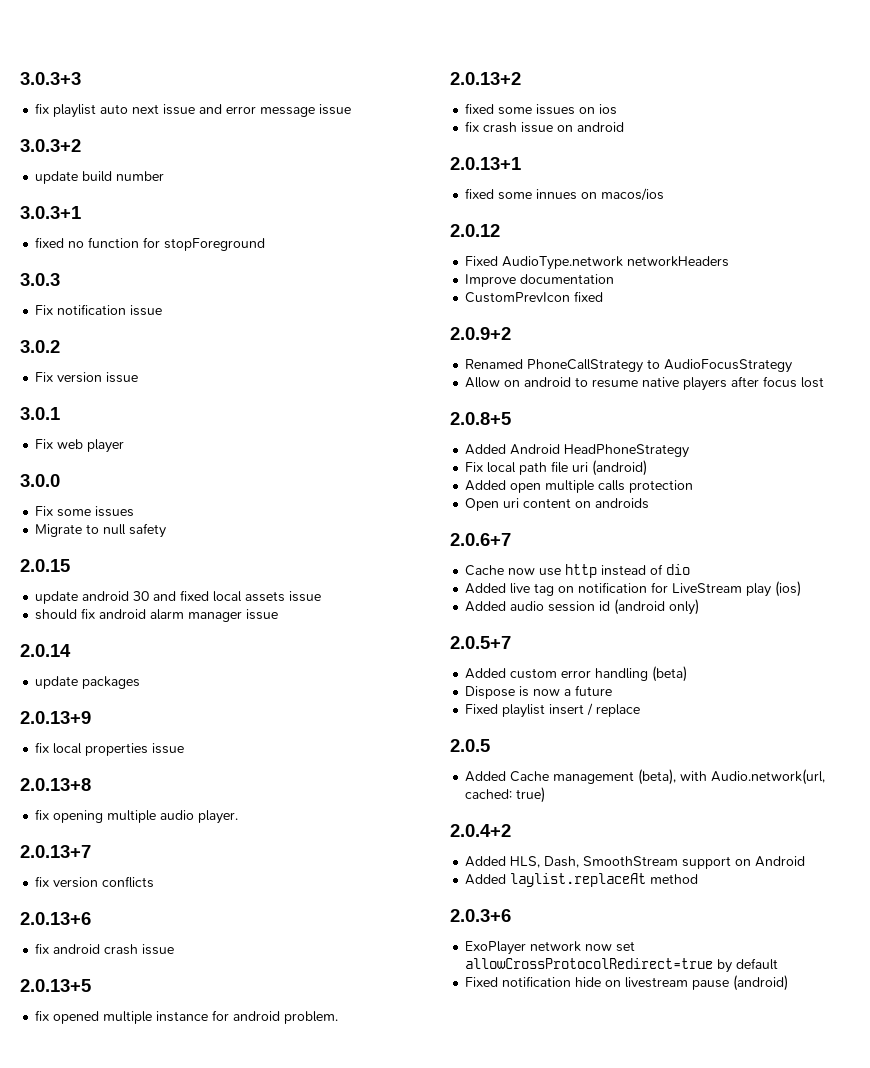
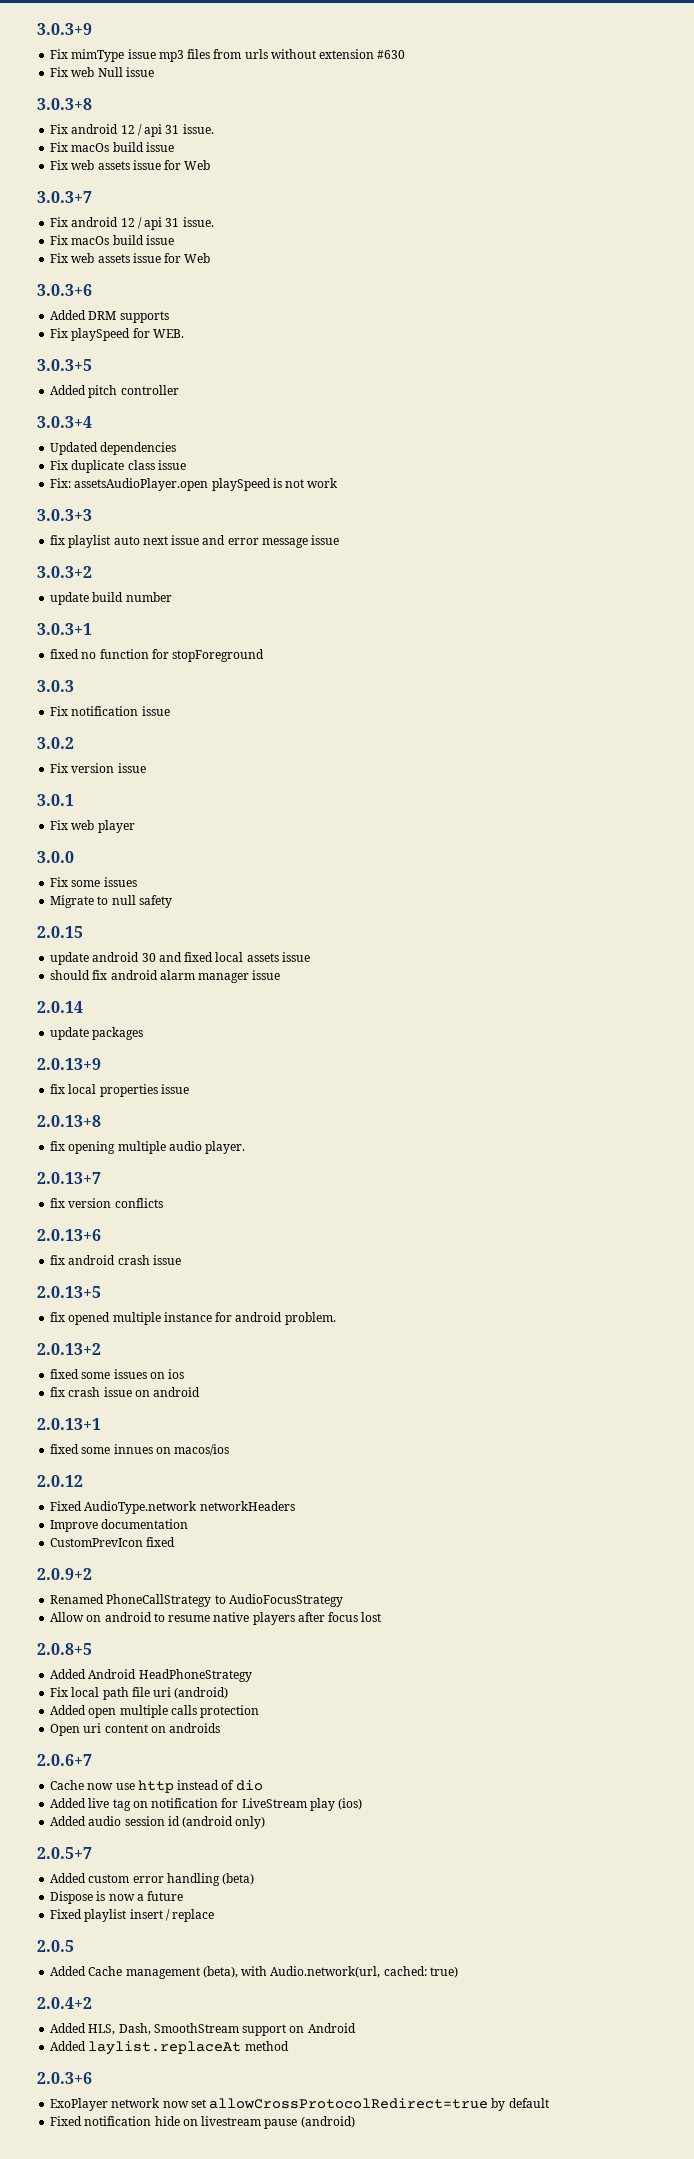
(20, 78) none -> [37,23,92,35] [50,49,406,62] [50,67,154,77] [37,98,92,110] [50,124,214,137] [50,142,174,152] [50,160,211,170] [37,191,92,203] [50,217,214,230] [50,235,174,245] [50,253,211,263] [37,284,92,296] [50,310,169,323] [50,328,184,341] [37,359,92,371] [50,385,179,398] [37,416,92,428] [50,442,177,455] [50,460,186,473] [50,478,339,491] 3.0.3+9 // Fix mimType issue mp3 files from urls without extension #630 // Fix web Null issue // 3.0.3+8 // Fix android 12 / api 31 issue. // Fix macOs build issue // Fix web assets issue for Web // 3.0.3+7 // Fix android 12 / api 31 issue. // Fix macOs build issue // Fix web assets issue for Web // 3.0.3+6 // Added DRM supports // Fix playSpeed for WEB. // 3.0.3+5 // Added pitch controller // 3.0.3+4 // Updated dependencies // Fix duplicate class issue // Fix: assetsAudioPlayer.open playSpeed is not work //

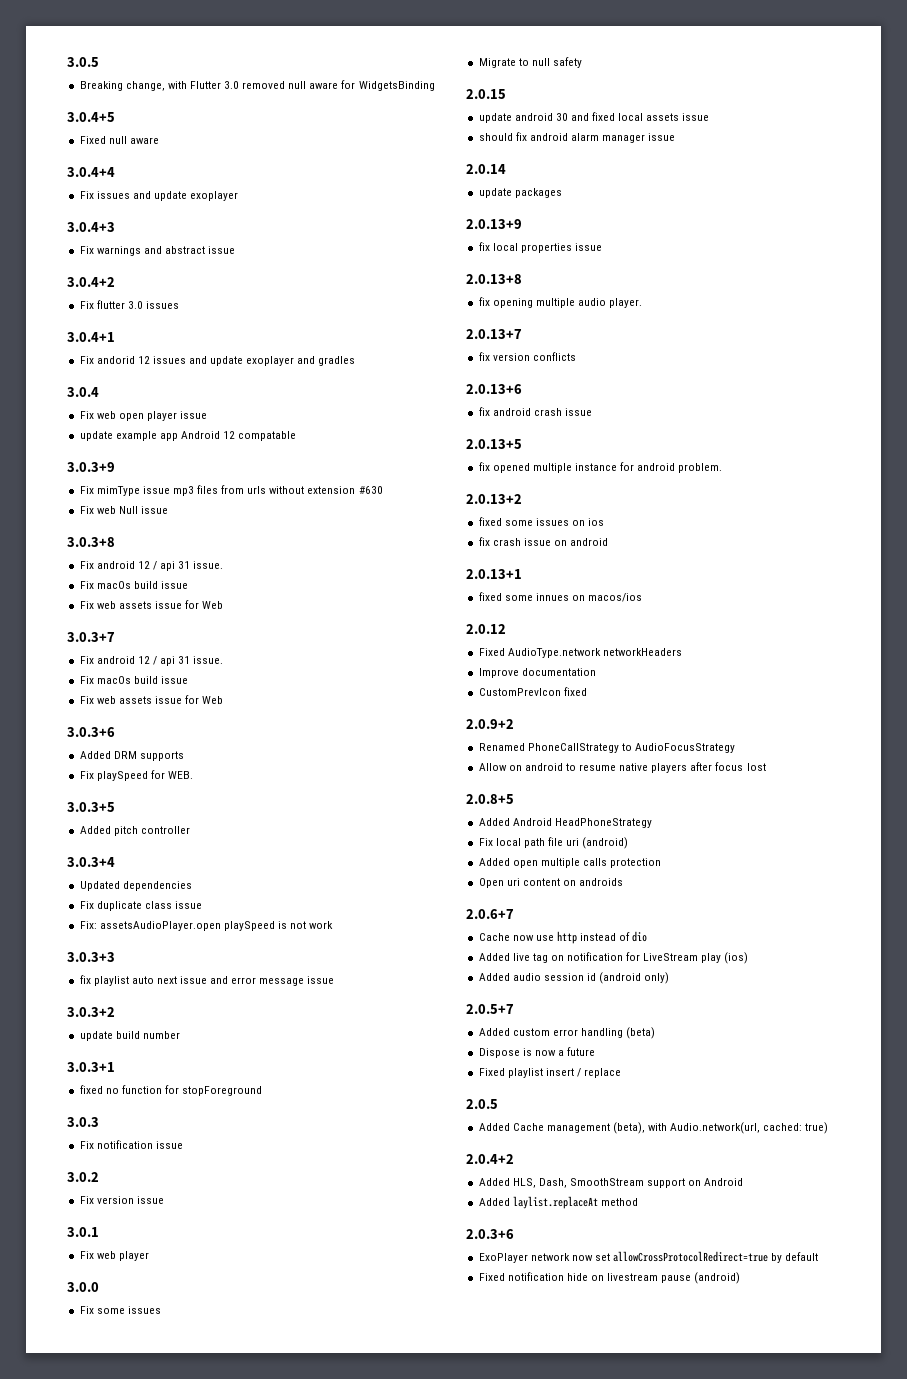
(37, 29) none -> [67,57,99,67] [79,80,435,91] [67,112,115,122] [79,136,159,144] [67,167,115,177] [79,191,239,201] [67,222,115,232] [79,246,236,256] [67,277,115,287] [79,300,179,309] [67,332,115,342] [79,356,356,366] [67,387,99,397] [79,411,208,421] [79,431,297,441] 3.0.5 // Breaking change, with Flutter 3.0 removed null aware for WidgetsBinding // 3.0.4+5 // Fixed null aware // 3.0.4+4 // Fix issues and update exoplayer // 3.0.4+3 // Fix warnings and abstract issue // 3.0.4+2 // Fix flutter 3.0 issues // 3.0.4+1 // Fix andorid 12 issues and update exoplayer and gradles // 3.0.4 // Fix web open player issue // update example app Android 12 compatable //

